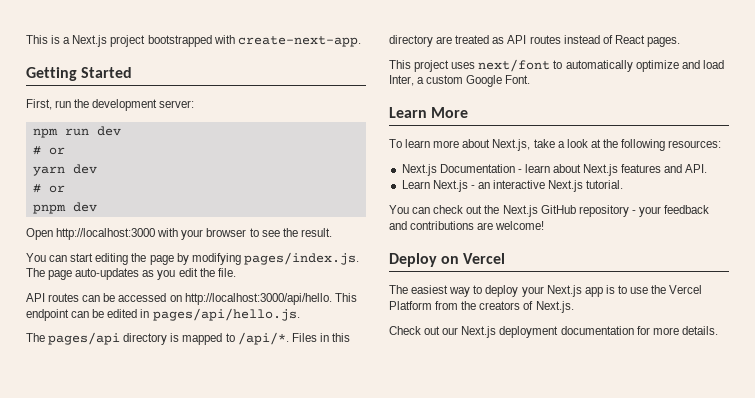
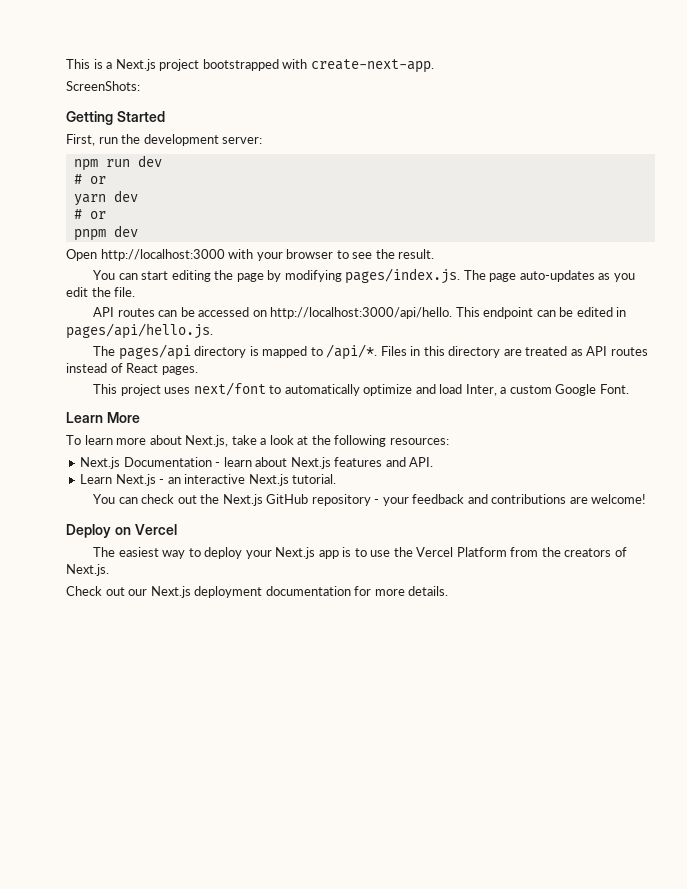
(361, 41) none -> [66,81,140,91] // ScreenShots:

